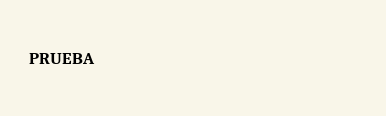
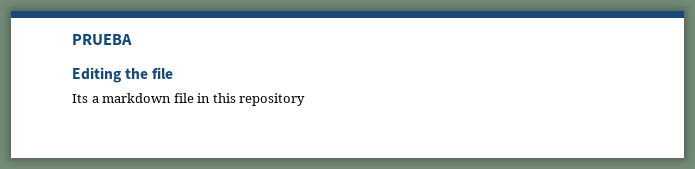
(95, 58) none -> [72,67,174,83] [72,93,306,106] // Editing the file // Its a markdown file in this repository

